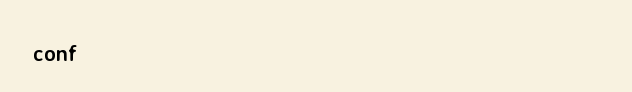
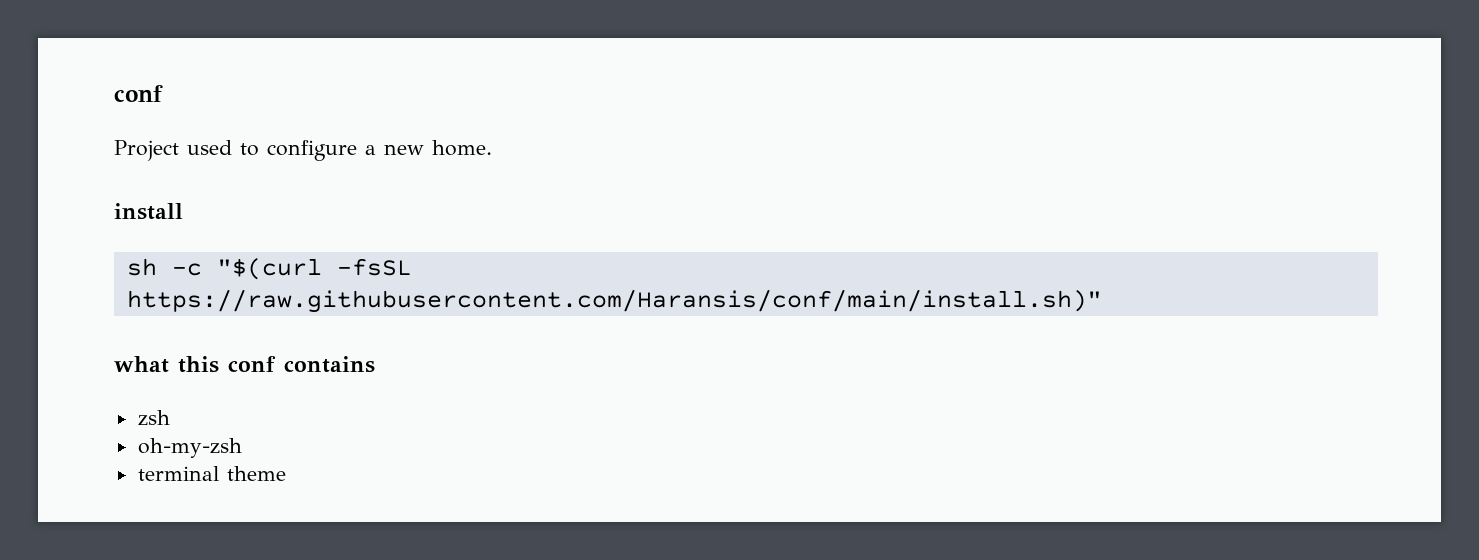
[33,45,77,61] conf -> [114,85,163,102] [114,140,492,161] [114,203,183,220] [126,258,412,280] [126,289,1102,313] [114,356,375,373] [137,410,170,426] [137,438,242,458] [137,466,286,481] conf // Project used to configure a new home. // install // sh -c "$(curl -fsSL https://raw.githubusercontent.com/Haransis/conf/main/install.sh)" // what this conf contains // zsh // oh-my-zsh // terminal theme

